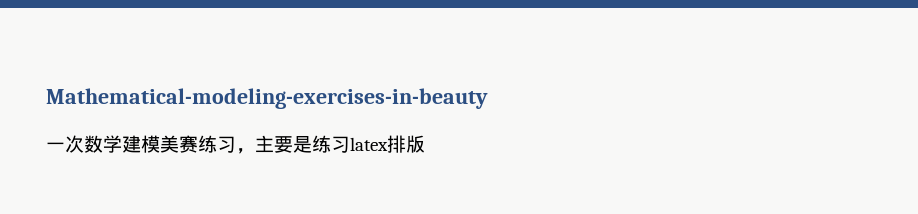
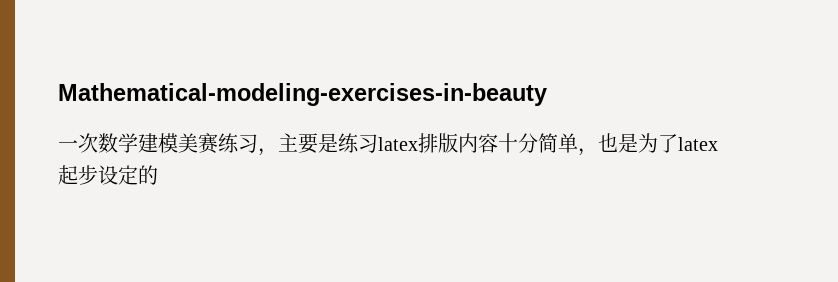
(425, 144) none -> [458,133,718,156] [58,165,158,185] 内容十分简单，也是为了latex起步设定的

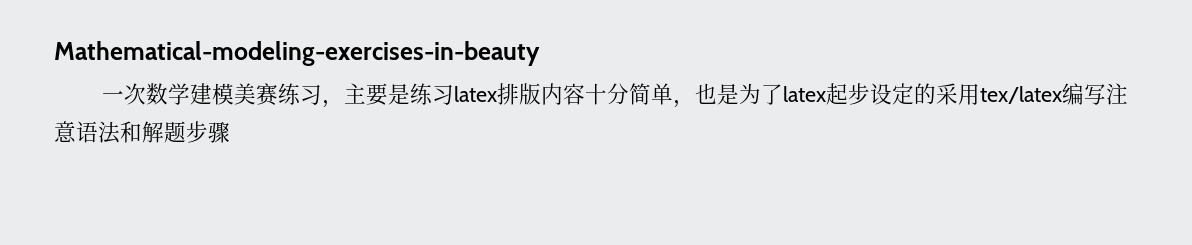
(158, 175) none -> [935,83,1128,105] [54,121,230,144] 采用tex/latex编写注意语法和解题步骤

